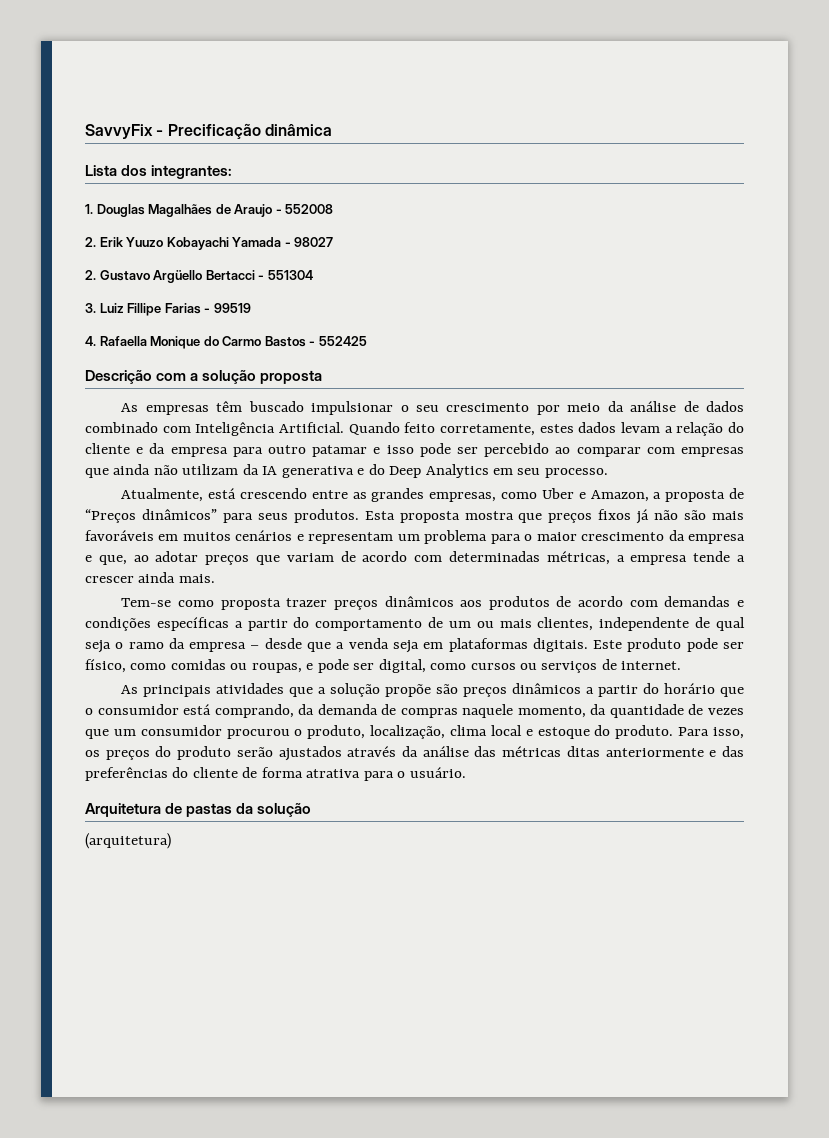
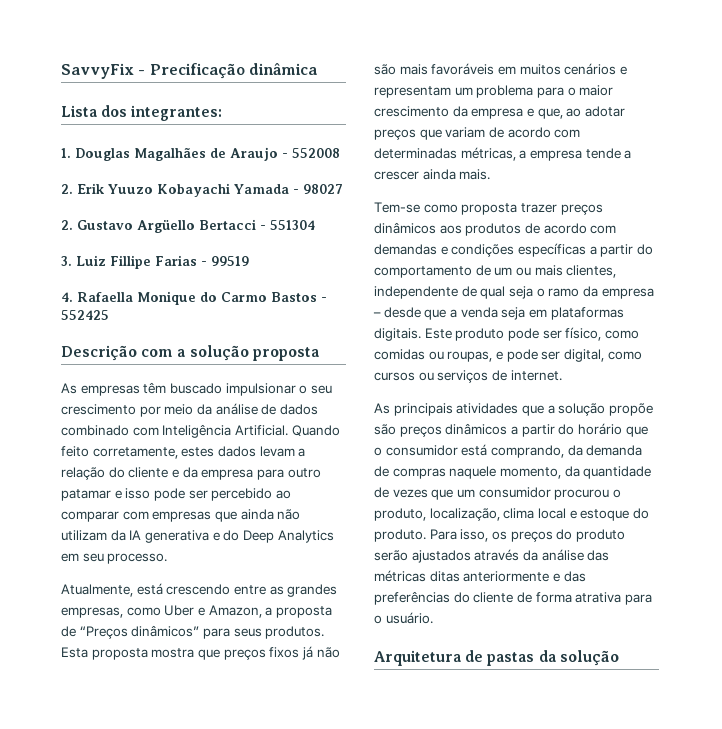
[85,833,171,849] // (arquitetura) -> (619, 658) none

